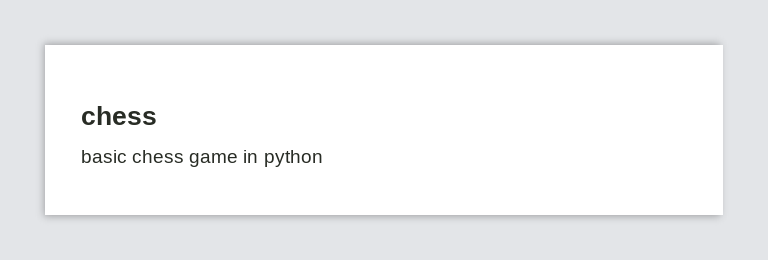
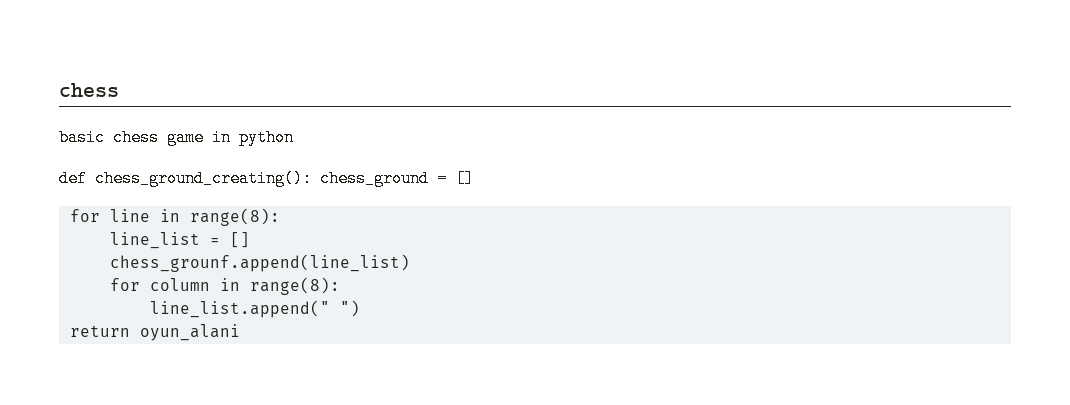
(323, 158) none -> [59,170,474,187] [69,208,280,226] [109,232,250,249] [109,254,410,272] [109,277,340,295] [149,300,360,318] [69,324,240,341] // def chess_ground_creating(): chess_ground = [] // for line in range(8): // line_list = [] // chess_grounf.append(line_list) // for column in range(8): // line_list.append(" ") // return oyun_alani

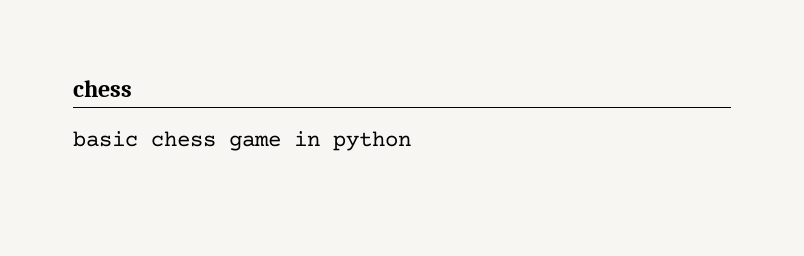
[59,170,474,187] [69,208,280,226] [109,232,250,249] [109,254,410,272] [109,277,340,295] [149,300,360,318] [69,324,240,341] // def chess_ground_creating(): chess_ground = [] // for line in range(8): // line_list = [] // chess_grounf.append(line_list) // for column in range(8): // line_list.append(" ") // return oyun_alani -> (411, 141) none

